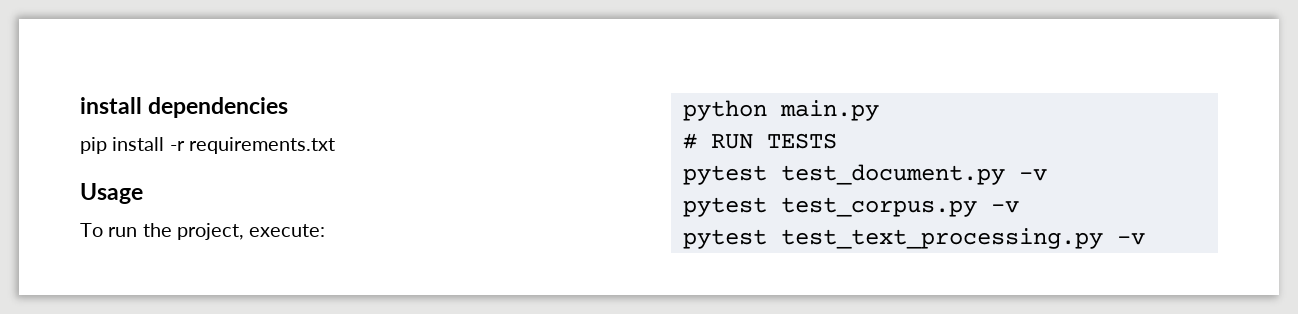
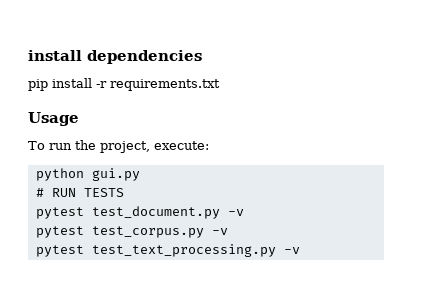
[779,100,879,121] main.py -> [91,168,140,181] gui.py

